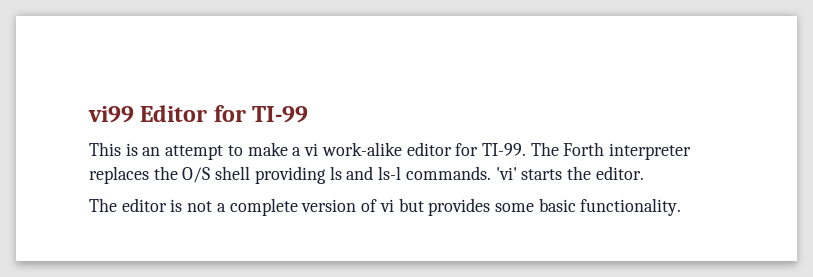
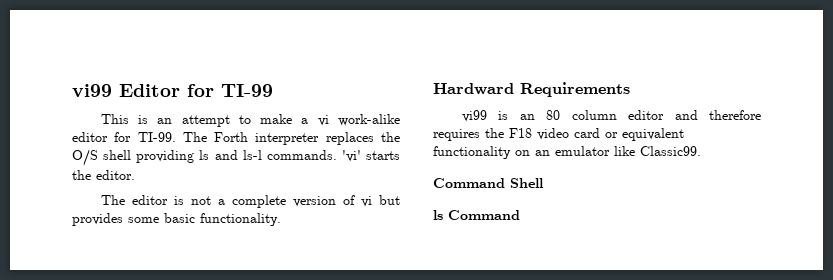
(682, 207) none -> [433,82,630,97] [461,110,761,122] [433,128,684,141] [433,146,701,159] [433,178,544,188] [433,210,520,220] // Hardward Requirements // vi99 is an 80 column editor and therefore requires the F18 video card or equivalent functionality on an emulator like Classic99. // Command Shell // ls Command

